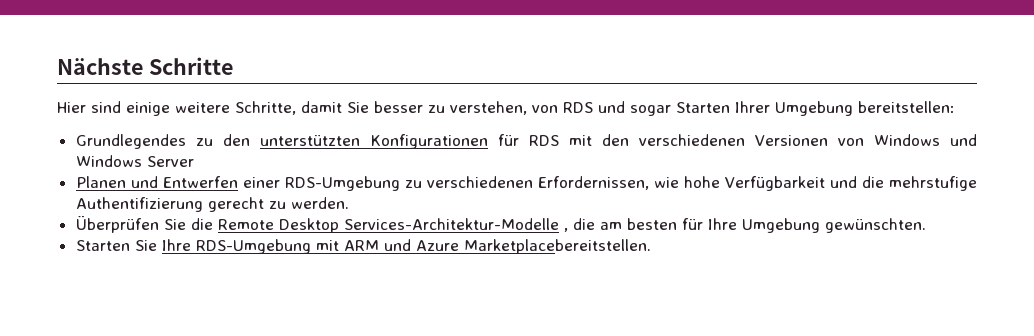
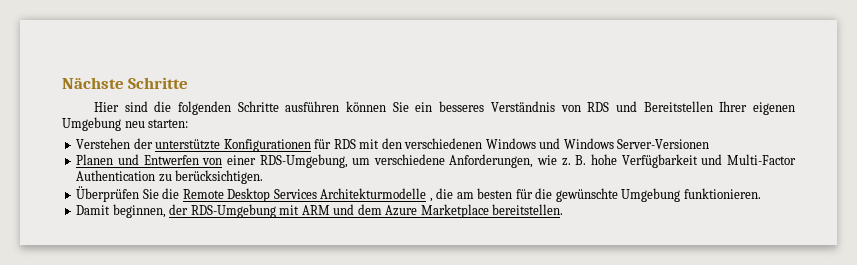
[126,101,955,116] [75,134,360,149] einige weitere Schritte, damit Sie besser zu verstehen, von RDS und sogar Starten Ihrer Umgebung bereitstellen: // Grundlegendes zu den unterstützten -> [154,101,795,115] [62,117,189,131] [76,138,221,150] die folgenden Schritte ausführen können Sie ein besseres Verständnis von RDS und Bereitstellen Ihrer eigenen Umgebung neu starten: // Verstehen der unterstützte
[754,135,864,146] Versionen von -> (483, 143) none
[146,156,194,167] Server -> [617,139,710,149] Server-Versionen
[242,176,977,191] [75,197,349,212] einer RDS-Umgebung zu verschiedenen Erfordernissen, wie hohe Verfügbarkeit und die mehrstufige Authentifizierung gerecht zu werden. -> [202,154,796,168] [76,170,264,184] von einer RDS-Umgebung, um verschiedene Anforderungen, wie z. B. hohe Verfügbarkeit und Multi-Factor Authentication zu berücksichtigen.
[343,218,559,230] Services-Architektur-Modelle -> [273,188,427,199] Services Architekturmodelle
[707,218,926,233] [75,239,651,254] Ihre Umgebung gewünschten. // Starten Sie Ihre RDS-Umgebung mit ARM und Azure Marketplacebereitstellen. -> [535,188,761,202] [76,204,564,218] die gewünschte Umgebung funktionieren. // Damit beginnen, der RDS-Umgebung mit ARM und dem Azure Marketplace bereitstellen.

